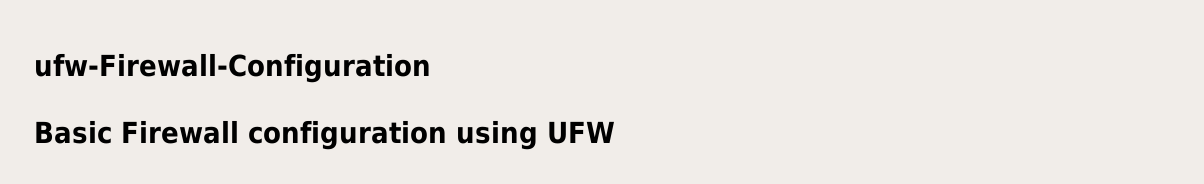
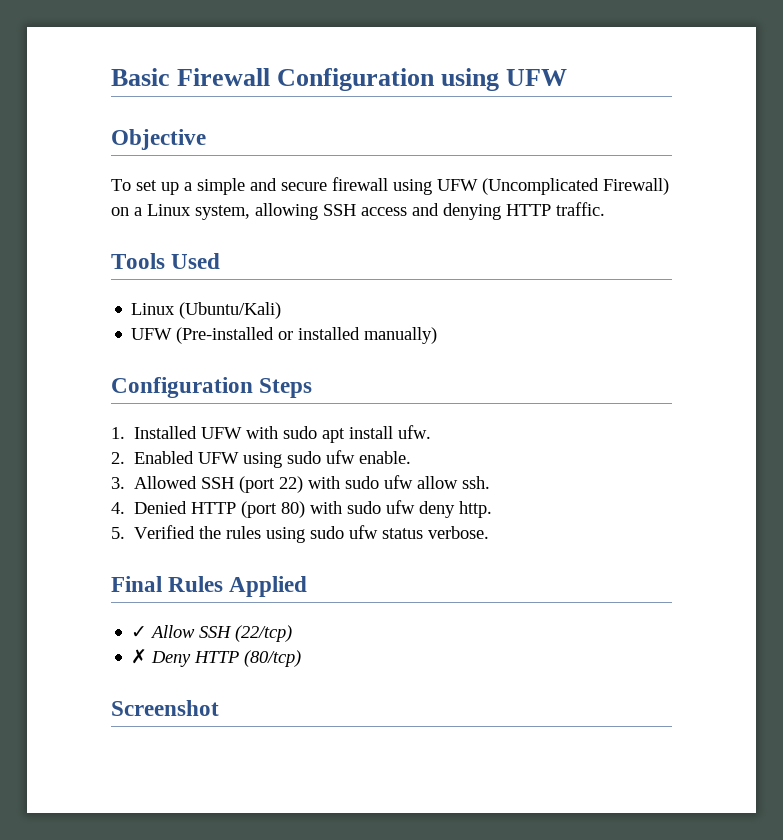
[34,53,431,83] ufw-Firewall-Configuration // -> (111, 77) none
[248,120,615,150] configuration using UFW -> [277,68,568,91] [111,129,206,150] [111,177,669,195] [111,202,605,220] [111,253,221,269] [131,302,282,319] [131,327,438,344] [111,377,313,398] [111,425,432,443] [111,450,412,468] [111,475,491,493] [111,500,493,518] [111,525,490,543] [111,576,308,597] [131,625,293,642] [131,649,302,667] [111,700,219,716] Configuration using UFW // Objective // To set up a simple and secure firewall using UFW (Uncomplicated Firewall) on a Linux system, allowing SSH access and denying HTTP traffic. // Tools Used // Linux (Ubuntu/Kali) // UFW (Pre-installed or installed manually) // Configuration Steps // 1. Installed UFW with sudo apt install ufw. // 2. Enabled UFW using sudo ufw enable. // 3. Allowed SSH (port 22) with sudo ufw allow ssh. // 4. Denied HTTP (port 80) with sudo ufw deny http. // 5. Verified the rules using sudo ufw status verbose. // Final Rules Applied // ✓ Allow SSH (22/tcp) // ✗ Deny HTTP (80/tcp) // Screenshot

